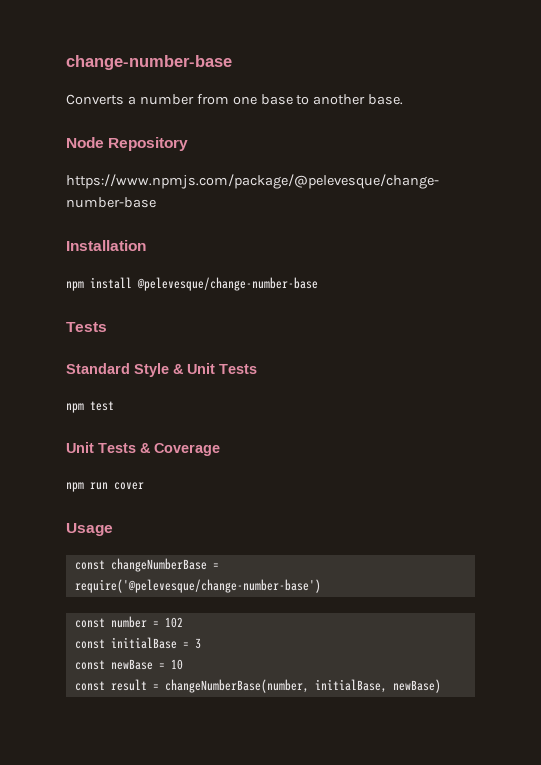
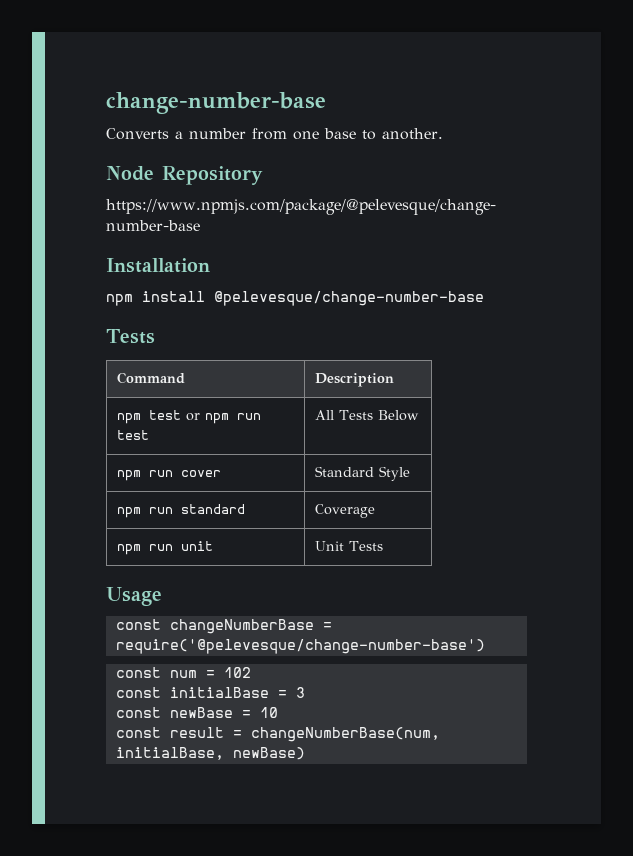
[313,94,404,105] another base. -> [382,128,443,140] another.
[66,363,257,377] [66,401,114,413] [66,442,220,456] [66,482,144,492] // Standard Style & Unit Tests // npm test // Unit Tests & Coverage // npm run cover -> [117,372,186,384] [315,373,395,387] [117,410,262,424] [117,430,150,440] [315,410,420,421] [117,470,222,481] [315,466,411,481] [117,504,246,518] [315,504,376,518] [117,541,214,555] [315,541,384,551] // Command | Description // npm test or npm run test | All Tests Below // npm run cover | Standard Style // npm run standard | Coverage // npm run unit | Unit Tests
[110,616,147,628] number -> [169,670,197,678] num
[164,679,309,693] changeNumberBase(number, -> [250,727,440,742] changeNumberBase(num,

